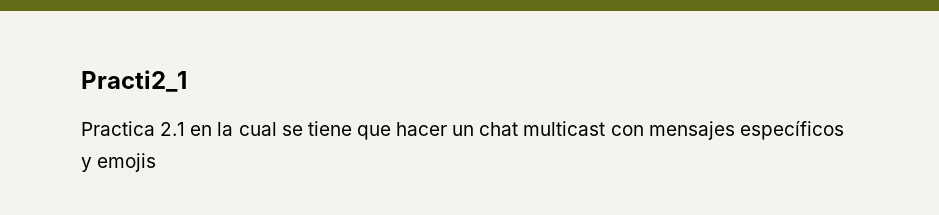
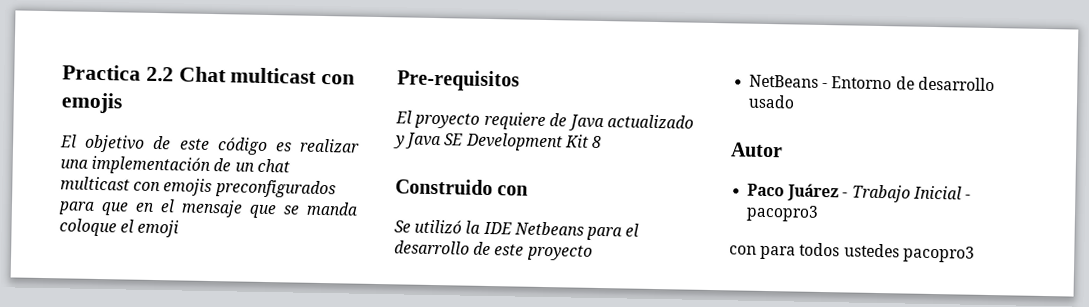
[81,70,187,92] [81,120,844,140] [81,153,157,172] Practi2_1 // Practica 2.1 en la cual se tiene que hacer un chat multicast con mensajes específicos y emojis -> [62,64,356,85] [61,92,123,114] [60,134,360,156] [60,155,290,176] [60,176,336,199] [58,199,358,219] [59,218,180,238] [397,69,520,92] [395,110,694,132] [393,132,602,152] [395,178,529,196] [394,219,640,241] [394,240,593,261] [749,74,995,92] [748,94,796,109] [730,142,783,158] [747,183,971,203] [746,204,820,222] [729,242,975,263] Practica 2.2 Chat multicast con emojis // El objetivo de este código es realizar una implementación de un chat multicast con emojis preconfigurados para que en el mensaje que se manda coloque el emoji // Pre-requisitos // El proyecto requiere de Java actualizado y Java SE Development Kit 8 // Construido con // Se utilizó la IDE Netbeans para el desarrollo de este proyecto // NetBeans - Entorno de desarrollo usado // Autor // Paco Juárez - Trabajo Inicial - pacopro3 // con para todos ustedes pacopro3

